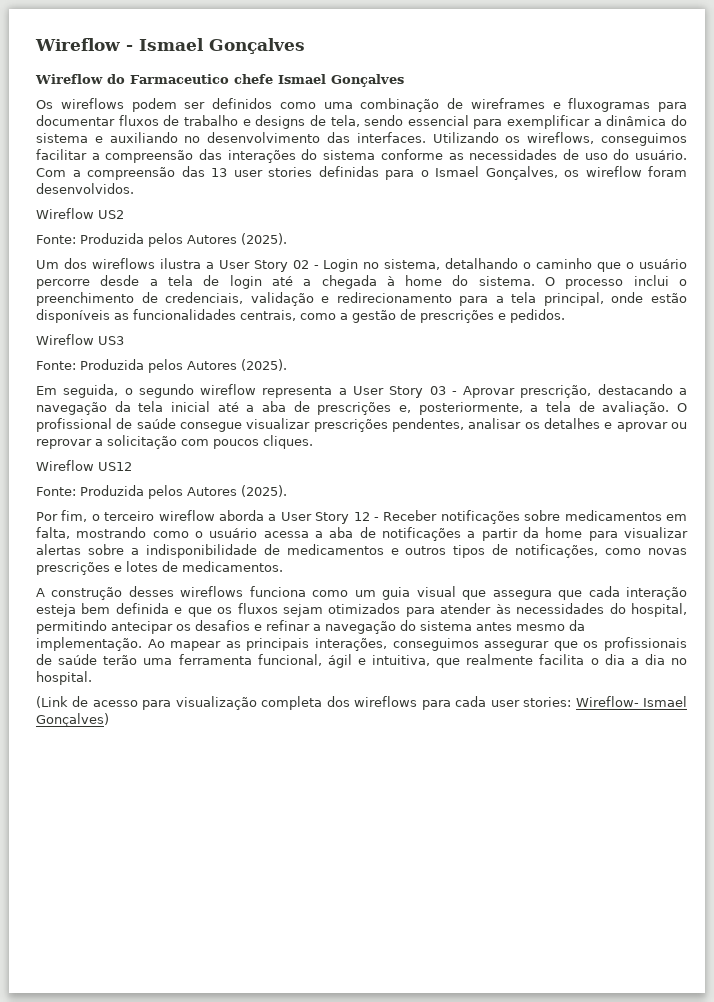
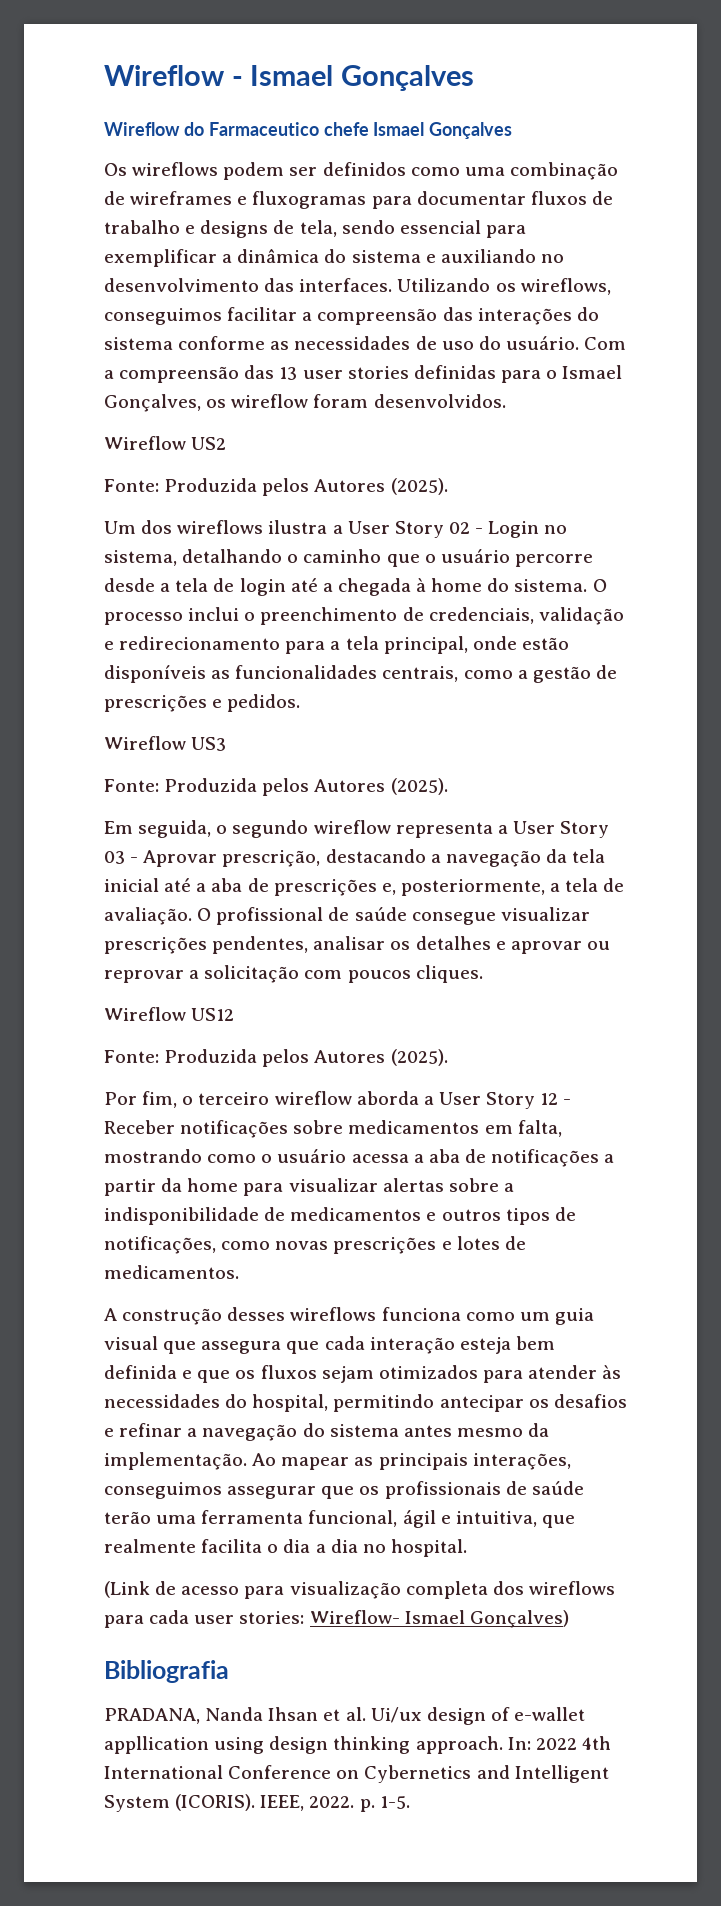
(109, 720) none -> [104,1660,229,1683] [104,1707,586,1725] [104,1736,611,1754] [104,1765,609,1783] [104,1794,410,1812] // Bibliografia // PRADANA, Nanda Ihsan et al. Ui/ux design of e-wallet appllication using design thinking approach. In: 2022 4th International Conference on Cybernetics and Intelligent System (ICORIS). IEEE, 2022. p. 1-5.

